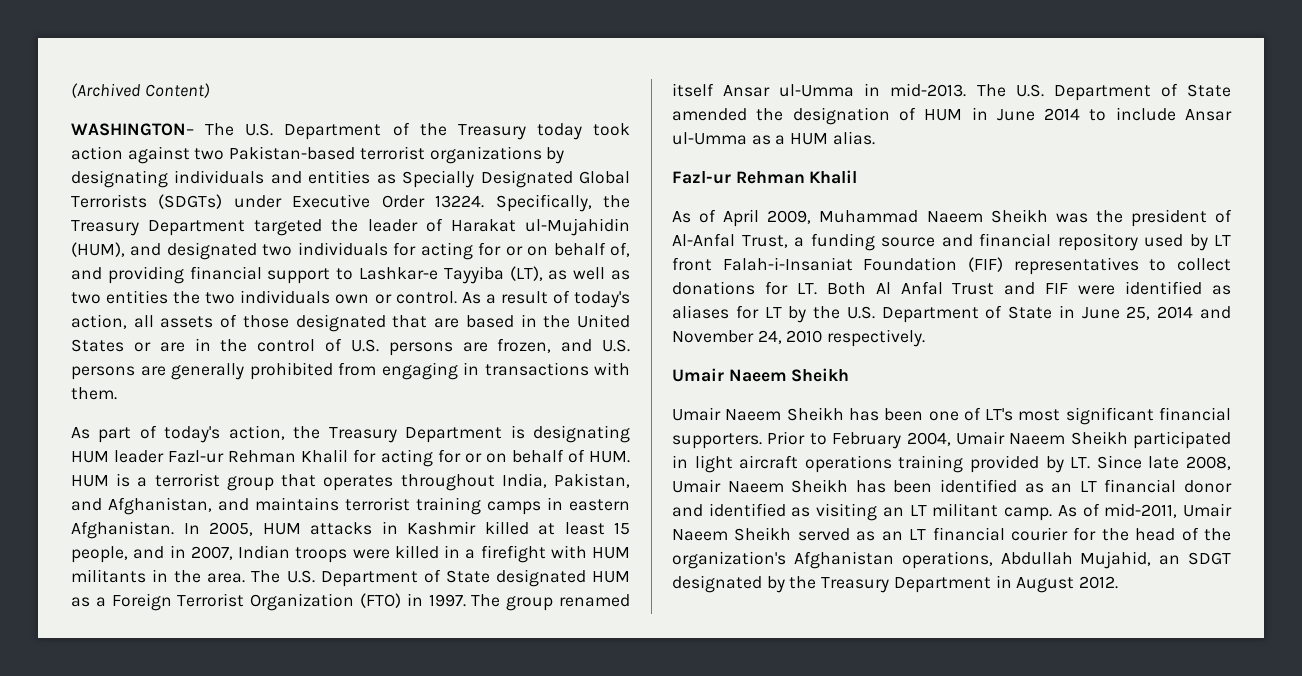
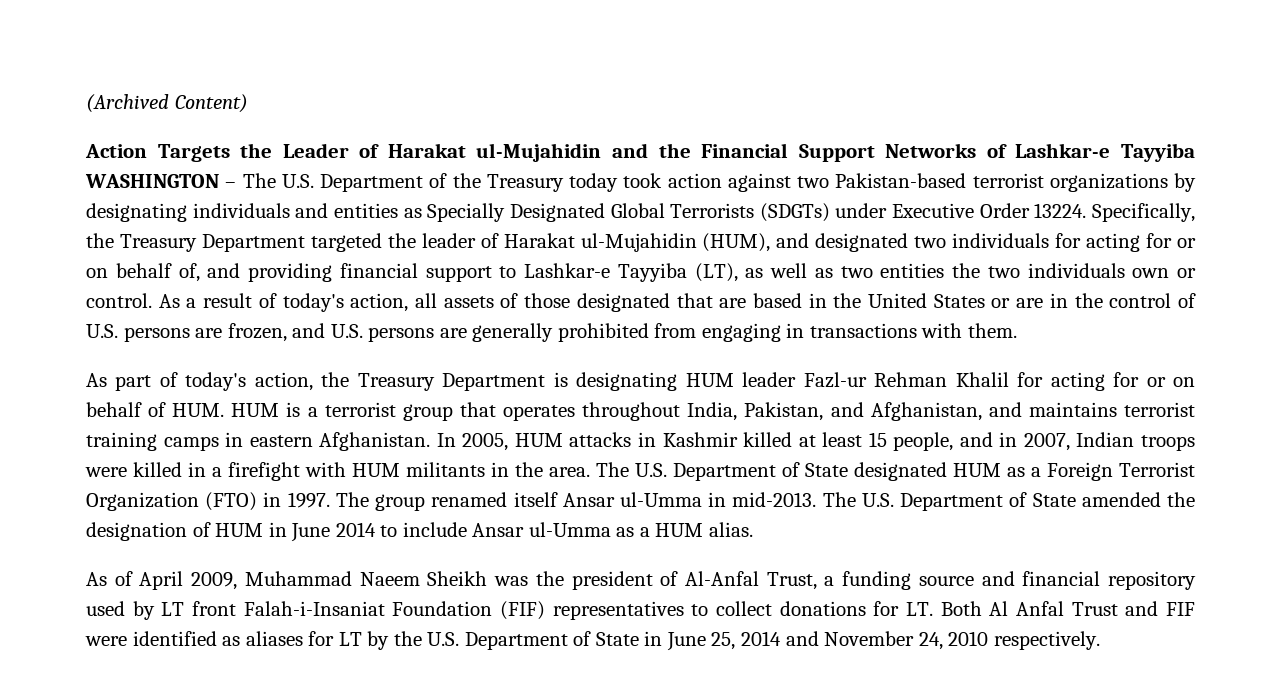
[71,123,194,136] WASHINGTON– -> [85,143,1195,162] [85,174,237,188] Action Targets the Leader of Harakat ul-Mujahidin and the Financial Support Networks of Lashkar-e Tayyiba WASHINGTON –
[672,170,858,184] // Fazl-ur Rehman Khalil -> (753, 529) none
[672,368,850,382] [672,407,1231,425] [672,431,1231,449] [672,455,1231,473] [672,479,1232,493] [672,503,1232,521] [672,527,1231,541] [672,551,1231,569] [672,575,1119,593] // Umair Naeem Sheikh // Umair Naeem Sheikh has been one of LT's most significant financial supporters. Prior to February 2004, Umair Naeem Sheikh participated in light aircraft operations training provided by LT. Since late 2008, Umair Naeem Sheikh has been identified as an LT financial donor and identified as visiting an LT militant camp. As of mid-2011, Umair Naeem Sheikh served as an LT financial courier for the head of the organization's Afghanistan operations, Abdullah Mujahid, an SDGT designated by the Treasury Department in August 2012. -> (1100, 640) none

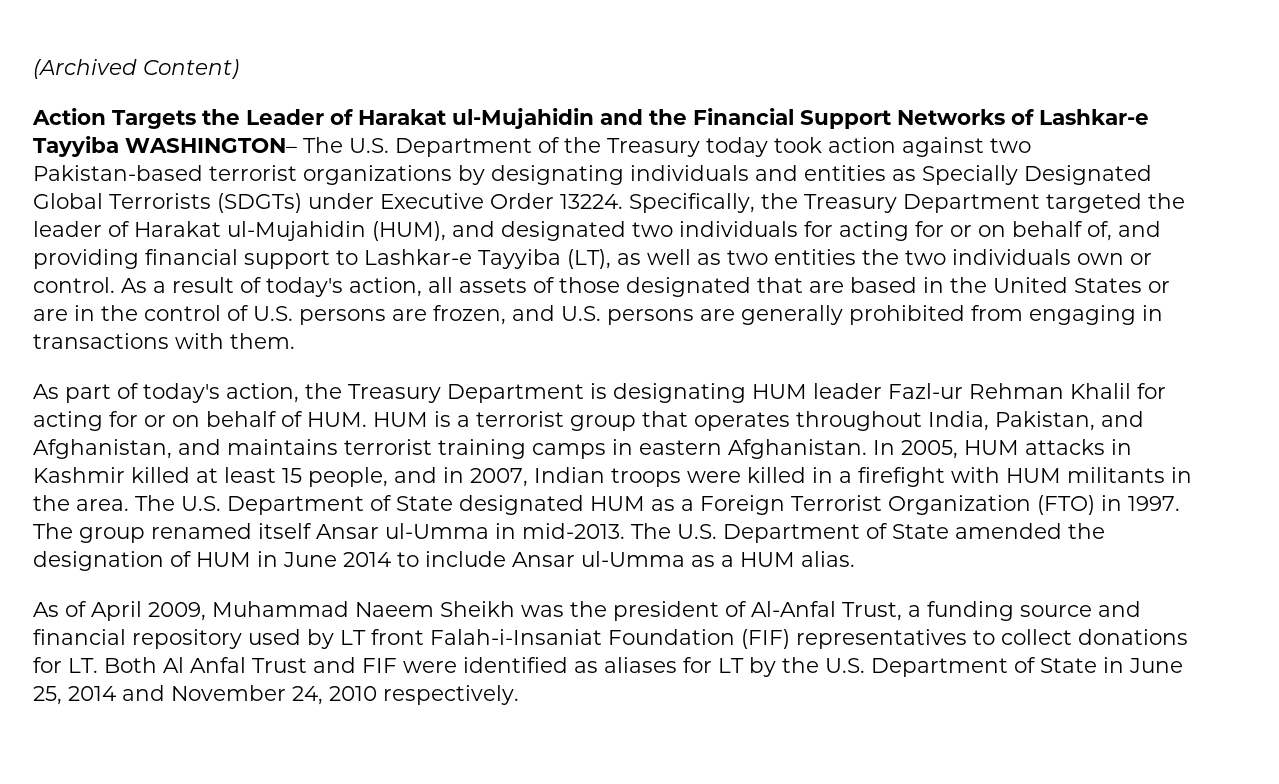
[85,174,237,188] WASHINGTON – -> [125,138,297,153] WASHINGTON–

